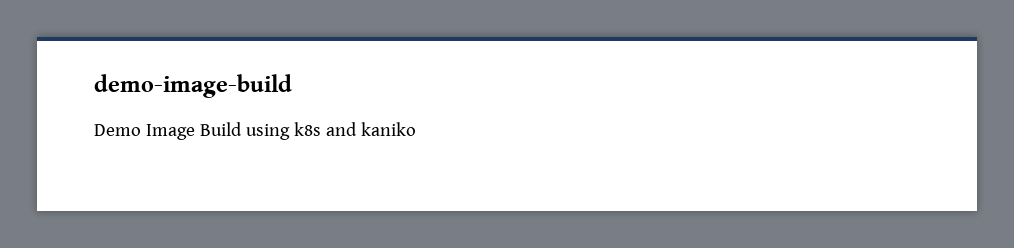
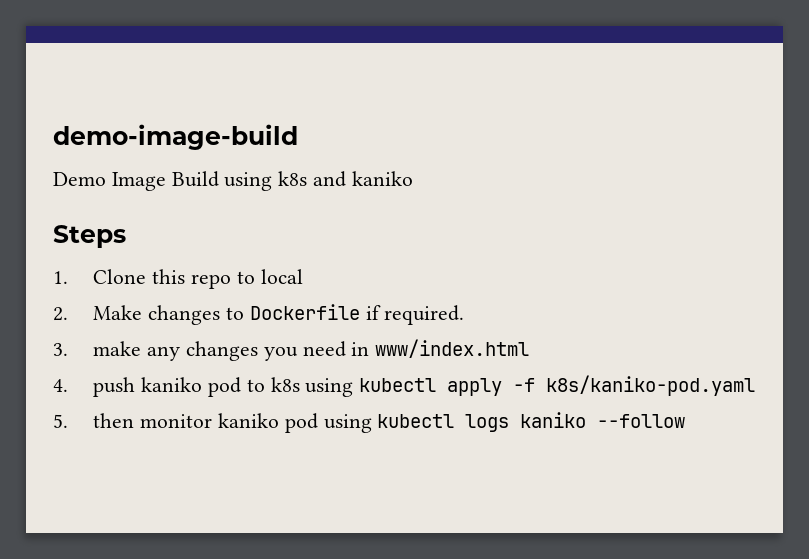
(416, 129) none -> [53,225,126,248] [53,269,303,289] [53,304,465,325] [53,339,530,361] [53,375,756,397] [53,412,686,433] // Steps // 1. Clone this repo to local // 2. Make changes to Dockerfile if required. // 3. make any changes you need in www/index.html // 4. push kaniko pod to k8s using kubectl apply -f k8s/kaniko-pod.yaml // 5. then monitor kaniko pod using kubectl logs kaniko --follow

